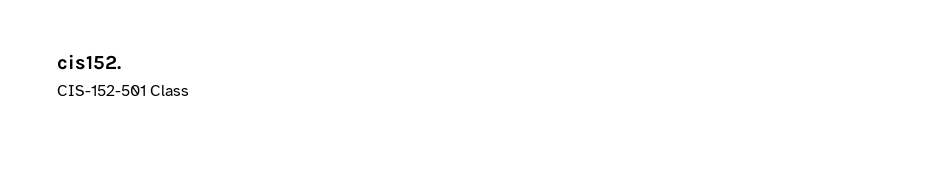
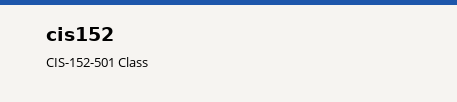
[57,54,121,70] cis152. -> [46,27,114,41] cis152

